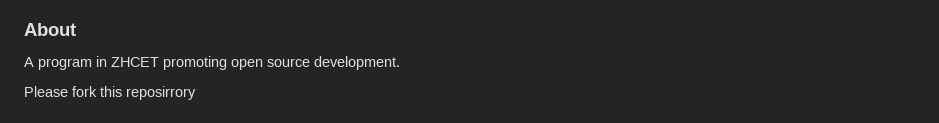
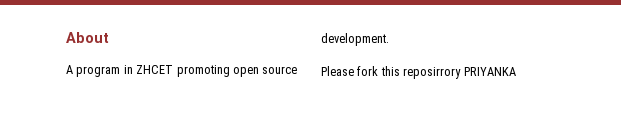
(196, 93) none -> [463,67,516,76] PRIYANKA

